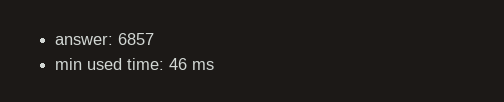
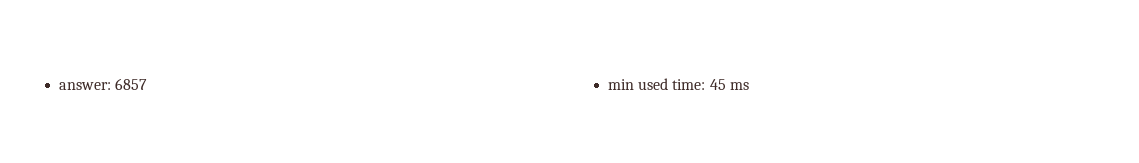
[169,58,188,70] 46 -> [709,79,726,90] 45

